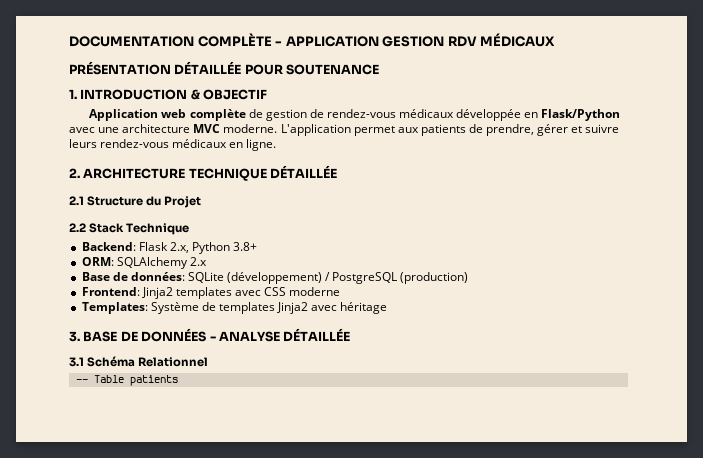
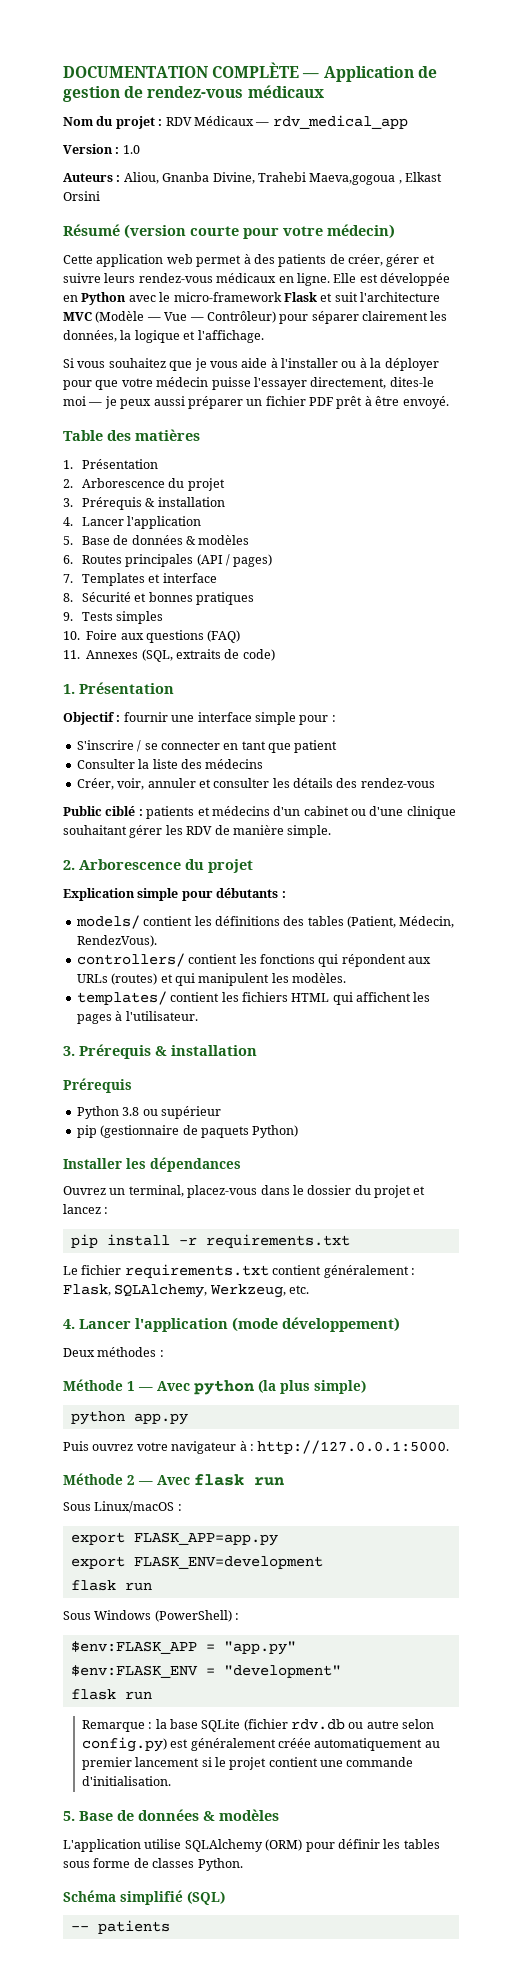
[275,33,556,47] [69,61,380,75] [69,89,268,100] [89,109,246,121] - APPLICATION GESTION RDV MÉDICAUX // PRÉSENTATION DÉTAILLÉE POUR SOUTENANCE // 1. INTRODUCTION & OBJECTIF // Application web complète -> [302,66,414,82] — Application
[456,109,621,121] [69,124,419,136] développée en Flask/Python avec une architecture MVC moderne. L'application permet aux -> [63,115,408,129] [63,144,140,154] [63,172,442,185] [63,191,100,201] [63,224,395,239] [63,254,275,267] // Nom du projet : RDV Médicaux — rdv_medical_app // Version : 1.0 // Auteurs : Aliou, Gnanba Divine, Trahebi Maeva,gogoua , Elkast Orsini // Résumé (version courte pour votre médecin) // Cette application web permet à des
[486,124,535,136] prendre, -> [348,254,383,266] créer,
[69,165,338,181] [69,196,202,208] [69,223,190,235] [81,242,258,254] [81,257,207,269] [81,272,469,284] [81,287,341,299] [81,302,388,314] [69,328,351,342] [69,356,209,367] // 2. ARCHITECTURE TECHNIQUE DÉTAILLÉE // 2.1 Structure du Projet // 2.2 Stack Technique // Backend: Flask 2.x, Python 3.8+ // ORM: SQLAlchemy 2.x // Base de données: SQLite (développement) / PostgreSQL (production) // Frontend: Jinja2 templates avec CSS moderne // Templates: Système de templates Jinja2 avec héritage // 3. BASE DE DONNÉES - ANALYSE DÉTAILLÉE // 3.1 Schéma Relationnel -> [333,273,450,286] [63,292,440,305] [63,311,448,324] [63,330,264,343] [63,358,439,371] [63,377,434,390] [63,396,449,409] [63,429,200,441] [63,459,158,469] [63,478,225,491] [63,497,225,510] [63,516,202,529] [63,535,250,545] [63,554,273,567] [63,573,217,586] [63,592,254,605] [63,611,164,624] [63,630,241,643] [63,649,275,662] [63,682,174,694] [63,712,336,725] [76,740,338,753] [76,759,264,769] [76,778,435,790] [63,806,456,819] [63,825,332,838] [63,859,253,873] [63,888,286,901] [75,915,455,929] [76,935,157,947] [76,953,431,967] [76,973,346,986] [76,991,431,1005] [76,1011,198,1024] [63,1044,257,1059] [63,1078,132,1093] [76,1106,221,1119] [76,1125,299,1138] [63,1157,241,1172] [63,1185,426,1198] [63,1204,109,1214] [70,1234,350,1248] [63,1264,415,1278] [63,1284,310,1298] [63,1317,400,1332] [63,1347,164,1357] [63,1379,366,1395] [70,1411,188,1425] [63,1440,450,1454] [63,1473,284,1486] [63,1501,182,1513] [70,1532,278,1546] [70,1556,323,1569] [70,1580,152,1591] [63,1610,240,1622] [70,1641,296,1655] [70,1665,341,1678] [70,1689,152,1700] [81,1719,435,1732] [81,1737,440,1752] [81,1757,414,1770] [81,1776,171,1786] [63,1809,279,1821] [63,1839,440,1852] [63,1858,243,1871] [63,1890,225,1905] Elle est développée en Python avec le micro‑framework Flask et suit l'architecture MVC (Modèle — Vue — Contrôleur) pour séparer clairement les données, la logique et l'affichage. // Si vous souhaitez que je vous aide à l'installer ou à la déployer pour que votre médecin puisse l'essayer directement, dites‑le moi — je peux aussi préparer un fichier PDF prêt à être envoyé. // Table des matières // 1. Présentation // 2. Arborescence du projet // 3. Prérequis & installation // 4. Lancer l'application // 5. Base de données & modèles // 6. Routes principales (API / pages) // 7. Templates et interface // 8. Sécurité et bonnes pratiques // 9. Tests simples // 10. Foire aux questions (FAQ) // 11. Annexes (SQL, extraits de code) // 1. Présentation // Objectif : fournir une interface simple pour : // S'inscrire / se connecter en tant que patient // Consulter la liste des médecins // Créer, voir, annuler et consulter les détails des rendez‑vous // Public ciblé : patients et médecins d'un cabinet ou d'une clinique souhaitant gérer les RDV de manière simple. // 2. Arborescence du projet // Explication simple pour débutants : // models/ contient les définitions des tables (Patient, Médecin, RendezVous). // controllers/ contient les fonctions qui répondent aux URLs (routes) et qui manipulent les modèles. // templates/ contient les fichiers HTML qui affichent les pages à l'utilisateur. // 3. Prérequis & installation // Prérequis // Python 3.8 ou supérieur // pip (gestionnaire de paquets Python) // Installer les dépendances // Ouvrez un terminal, placez‑vous dans le dossier du projet et lancez : // pip install -r requirements.txt // Le fichier requirements.txt contient généralement : Flask, SQLAlchemy, Werkzeug, etc. // 4. Lancer l'application (mode développement) // Deux méthodes : // Méthode 1 — Avec python (la plus simple) // python app.py // Puis ouvrez votre navigateur à : http://127.0.0.1:5000. // Méthode 2 — Avec flask run // Sous Linux/macOS : // export FLASK_APP=app.py // export FLASK_ENV=development // flask run // Sous Windows (PowerShell) : // $env:FLASK_APP = "app.py" // $env:FLASK_ENV = "development" // flask run // Remarque : la base SQLite (fichier rdv.db ou autre selon config.py) est généralement créée automatiquement au premier lancement si le projet contient une commande d'initialisation. // 5. Base de données & modèles // L'application utilise SQLAlchemy (ORM) pour définir les tables sous forme de classes Python. // Schéma simplifié (SQL)
[93,375,124,383] Table -> (89, 1928) none

